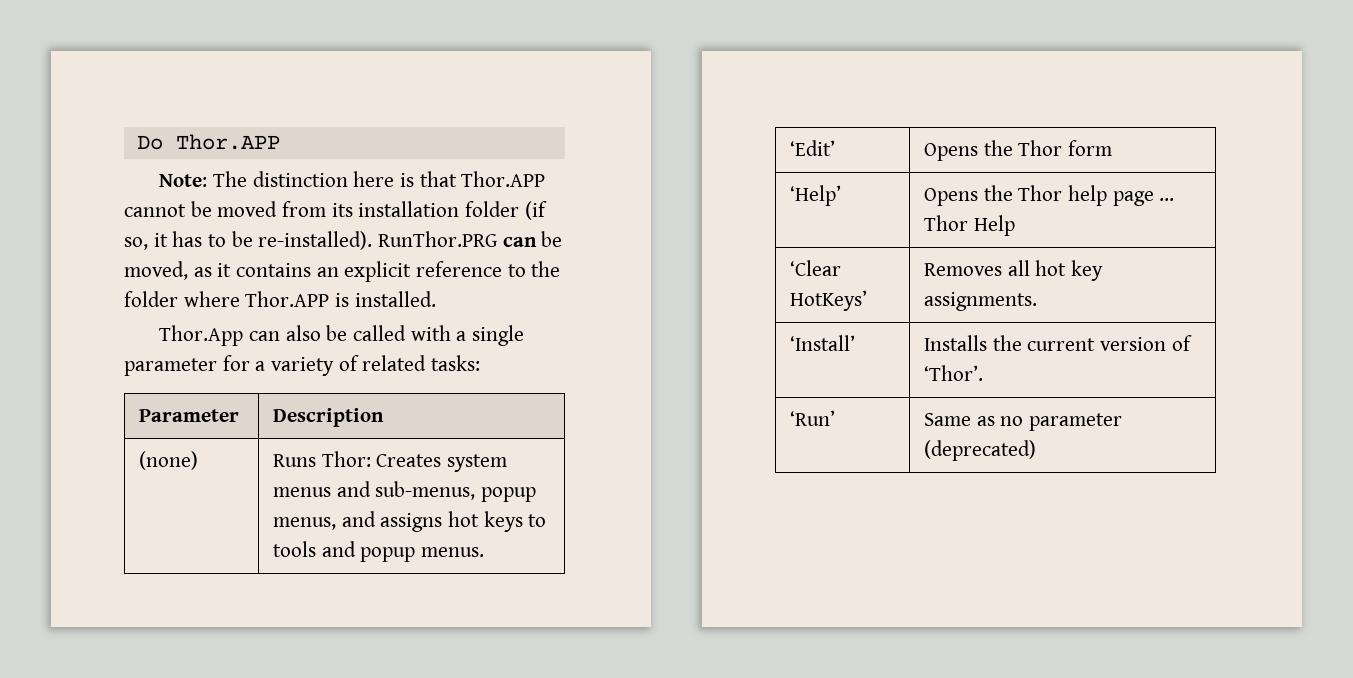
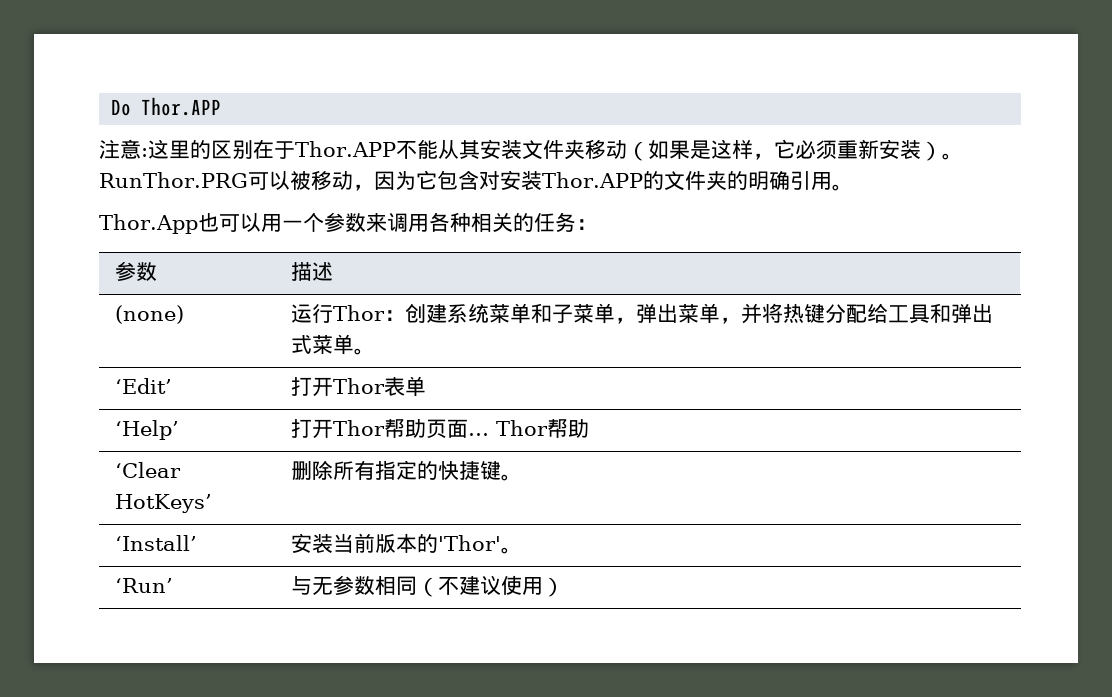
[159,171,546,187] [124,201,547,220] [124,231,563,250] [124,261,561,282] [124,291,436,307] [159,325,524,346] [124,355,481,376] [138,409,239,422] [272,408,384,427] [138,451,198,470] [272,451,507,472] [272,481,536,502] [272,511,547,532] [272,541,484,562] [789,140,835,156] [923,140,1112,161] [789,185,841,206] [923,185,1154,206] Note: The distinction here is that Thor.APP cannot be moved from its installation folder (if so, it has to be re-installed). RunThor.PRG can be moved, as it contains an explicit reference to the folder where Thor.APP is installed. // Thor.App can also be called with a single parameter for a variety of related tasks: // Parameter | Description // (none) | Runs Thor: Creates system menus and sub-menus, popup menus, and assigns hot keys to tools and popup menus. // ‘Edit’ | Opens the Thor form // ‘Help’ | Opens the Thor help page -> [99,139,963,161] [99,170,853,191] [99,212,597,234] [115,261,158,281] [291,262,334,281] [115,305,185,324] [291,303,994,324] [291,334,376,355] [115,378,173,394] [291,376,427,397] [115,420,180,440] [291,419,469,439] 注意:这里的区别在于Thor.APP不能从其安装文件夹移动（如果是这样，它必须重新安装）。RunThor.PRG可以被移动，因为它包含对安装Thor.APP的文件夹的明确引用。 // Thor.App也可以用一个参数来调用各种相关的任务： // 参数 | 描述 // (none) | 运行Thor：创建系统菜单和子菜单，弹出菜单，并将热键分配给工具和弹出式菜单。 // ‘Edit’ | 打开Thor表单 // ‘Help’ | 打开Thor帮助页面
[973,215,1015,236] Help -> [547,419,590,438] 帮助
[923,260,1103,281] [923,292,1037,311] [789,335,855,351] [923,335,1192,351] [923,365,983,381] [789,410,835,426] [923,413,1122,431] [923,440,1036,461] Removes all hot key assignments. // ‘Install’ | Installs the current version of ‘Thor’. // ‘Run’ | Same as no parameter (deprecated) -> [291,460,523,481] [115,535,198,551] [291,533,523,554] [115,578,174,593] [291,575,565,597] 删除所有指定的快捷键。 // ‘Install’ | 安装当前版本的'Thor'。 // ‘Run’ | 与无参数相同（不建议使用）

